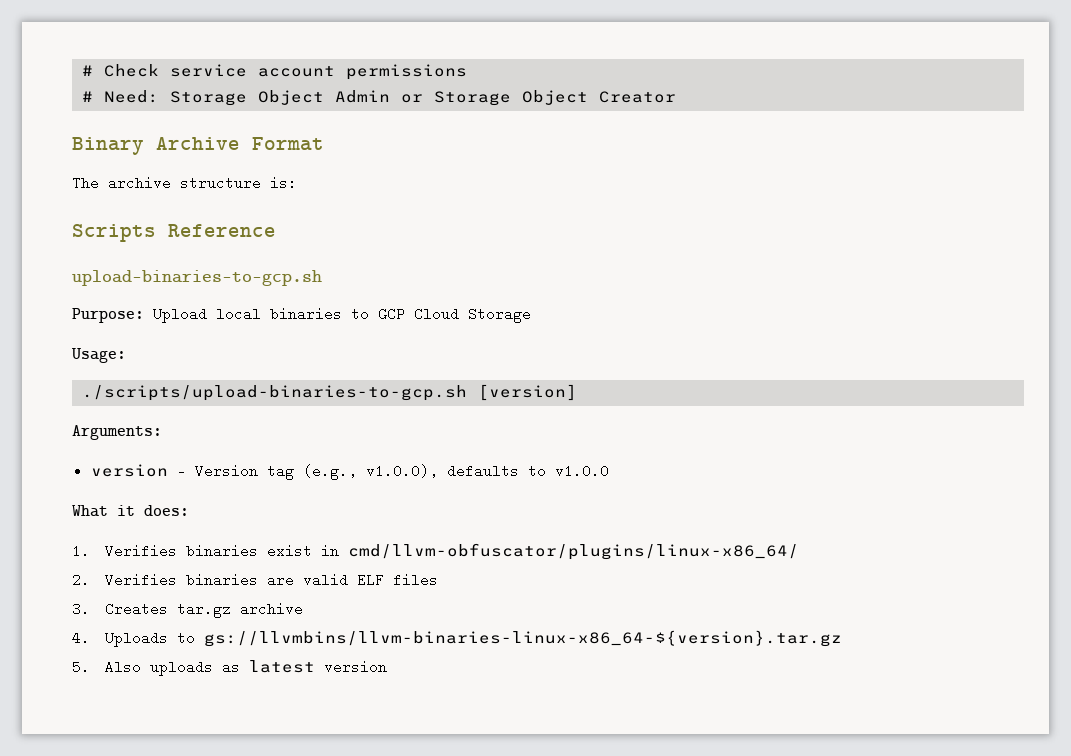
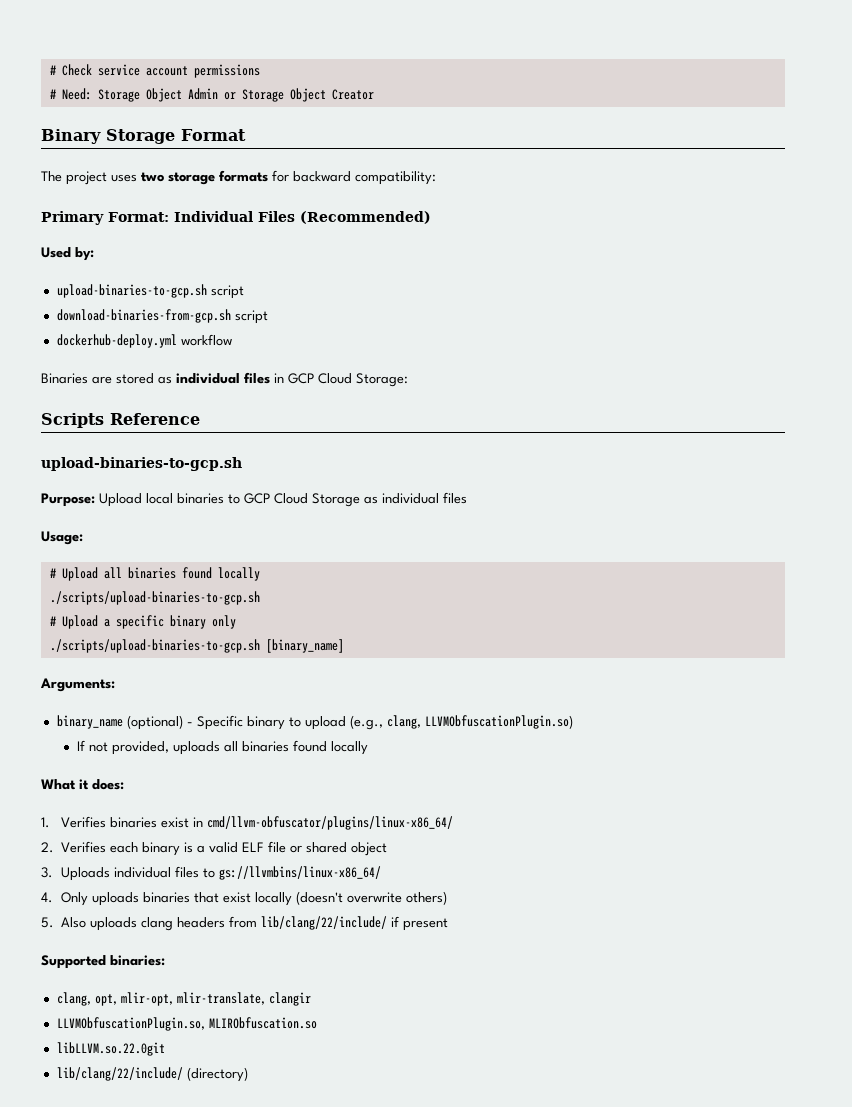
[156,137,240,150] Archive -> [106,129,175,144] Storage
[108,176,297,190] archive structure is: -> [66,170,436,185] [41,211,431,225] [41,247,94,261] [56,284,244,299] [56,309,268,324] [56,334,232,348] [41,372,408,387] project uses two storage formats for backward compatibility: // Primary Format: Individual Files (Recommended) // Used by: // upload-binaries-to-gcp.sh script // download-binaries-from-gcp.sh script // dockerhub-deploy.yml workflow // Binaries are stored as individual files in GCP Cloud Storage:
[71,348,126,363] [82,384,578,401] [72,425,162,440] [90,464,609,480] // Usage: // ./scripts/upload-binaries-to-gcp.sh [version] // Arguments: // version - Version tag (e.g., v1.0.0), defaults to v1.0.0 -> [364,492,467,504] [41,531,83,545] [49,567,260,581] [49,591,260,605] [49,615,236,629] [49,639,344,653] [40,678,115,692] [56,715,573,730] [76,740,368,755] as individual files // Usage: // # Upload all binaries found locally // ./scripts/upload-binaries-to-gcp.sh // # Upload a specific binary only // ./scripts/upload-binaries-to-gcp.sh [binary_name] // Arguments: // binary_name (optional) - Specific binary to upload (e.g., clang, LLVMObfuscationPlugin.so) // If not provided, uploads all binaries found locally
[185,573,438,587] [72,602,303,618] [72,630,842,647] [72,660,387,676] binaries are valid ELF files // 3. Creates tar.gz archive // 4. Uploads to gs://llvmbins/llvm-binaries-linux-x86_64-${version}.tar.gz // 5. Also uploads as latest version -> [110,841,388,856] [41,866,382,881] [41,891,448,906] [41,916,449,931] [41,955,165,969] [56,992,311,1006] [56,1017,317,1031] [56,1042,165,1056] [56,1067,248,1082] each binary is a valid ELF file or shared object // 3. Uploads individual files to gs://llvmbins/linux-x86_64/ // 4. Only uploads binaries that exist locally (doesn't overwrite others) // 5. Also uploads clang headers from lib/clang/22/include/ if present // Supported binaries: // clang, opt, mlir-opt, mlir-translate, clangir // LLVMObfuscationPlugin.so, MLIRObfuscation.so // libLLVM.so.22.0git // lib/clang/22/include/ (directory)

